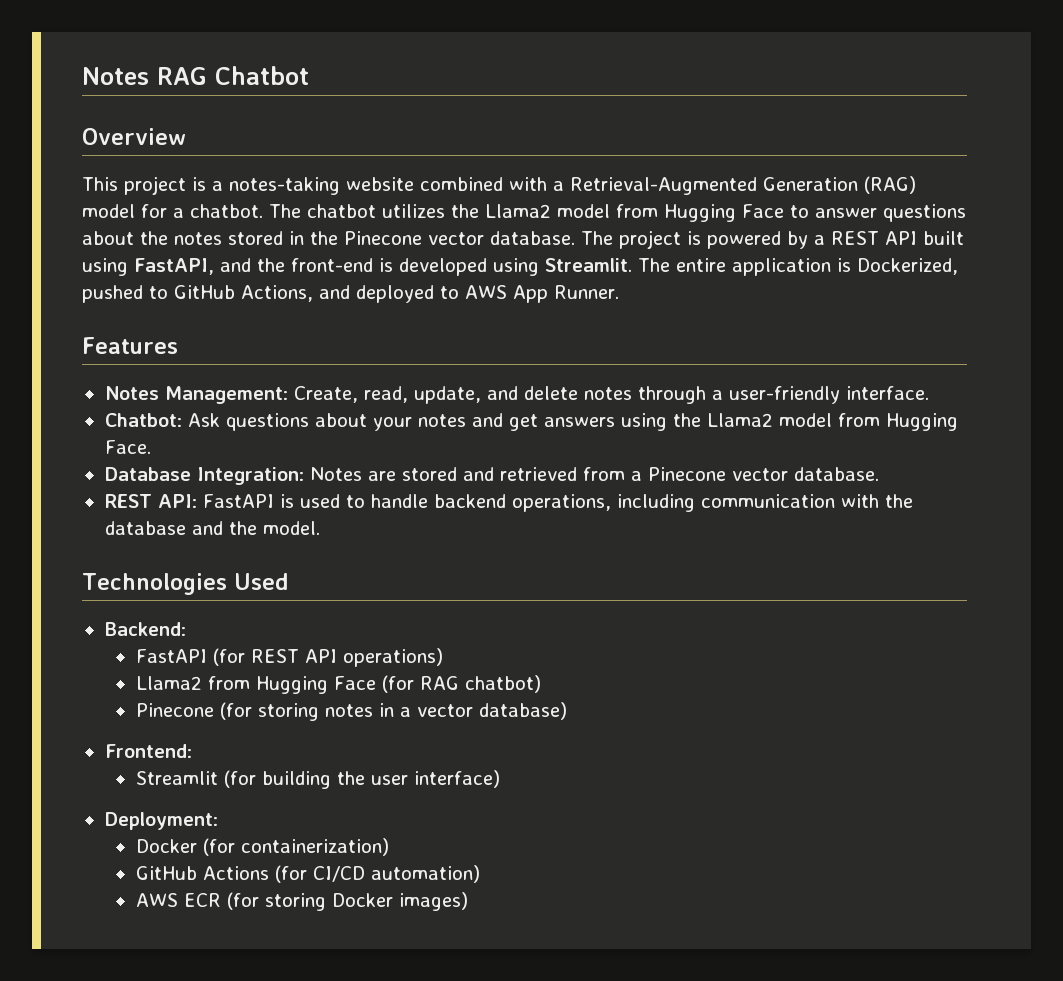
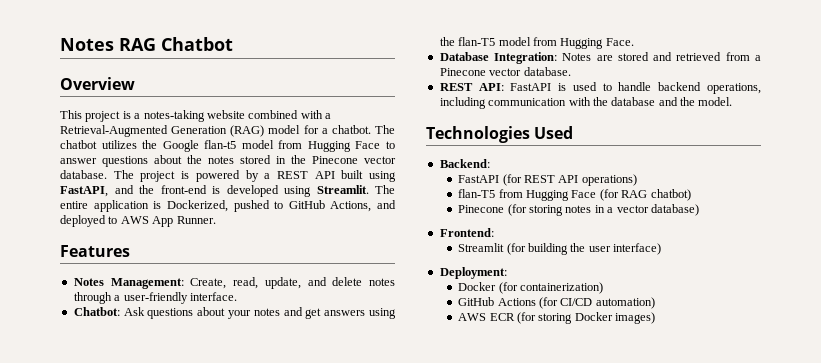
[485,204,551,218] Llama2 -> [162,140,237,152] Google flan-t5
[706,413,773,427] Llama2 -> [458,37,496,46] flan-T5
[135,676,202,690] Llama2 -> [458,189,496,198] flan-T5

